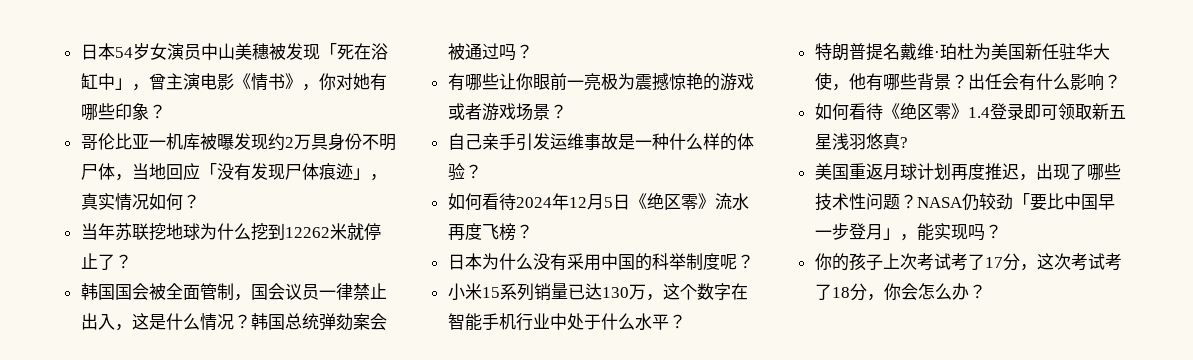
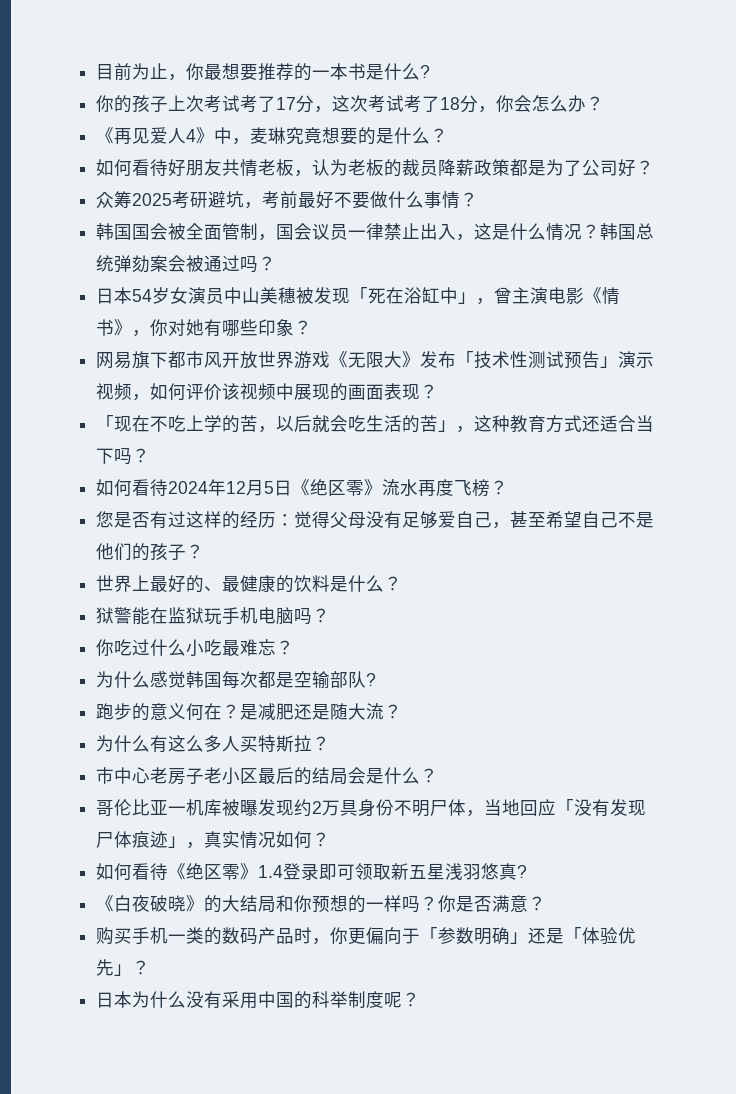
(80, 52) none -> [96,63,431,81] [96,95,605,113] [96,127,449,145] [96,159,655,177] [96,191,479,209] [96,223,655,241] [96,255,277,273] 目前为止，你最想要推荐的一本书是什么? // 你的孩子上次考试考了17分，这次考试考了18分，你会怎么办？ // 《再见爱人4》中，麦琳究竟想要的是什么？ // 如何看待好朋友共情老板，认为老板的裁员降薪政策都是为了公司好？ // 众筹2025考研避坑，考前最好不要做什么事情？ // 韩国国会被全面管制，国会议员一律禁止出入，这是什么情况？韩国总统弹劾案会被通过吗？ //
(166, 111) none -> [96,351,655,369] [96,383,439,401] [96,415,655,433] [96,447,151,465] [96,479,509,497] [96,511,655,529] [96,543,205,561] [96,575,403,593] [96,607,331,625] [96,639,295,657] [96,671,377,689] [96,703,403,721] [96,735,331,753] [96,767,439,785] // 网易旗下都市风开放世界游戏《无限大》发布「技术性测试预告」演示视频，如何评价该视频中展现的画面表现？ // 「现在不吃上学的苦，以后就会吃生活的苦」，这种教育方式还适合当下吗？ // 如何看待2024年12月5日《绝区零》流水再度飞榜？ // 您是否有过这样的经历：觉得父母没有足够爱自己，甚至希望自己不是他们的孩子？ // 世界上最好的、最健康的饮料是什么？ // 狱警能在监狱玩手机电脑吗？ // 你吃过什么小吃最难忘？ // 为什么感觉韩国每次都是空输部队? // 跑步的意义何在？是减肥还是随大流？ // 为什么有这么多人买特斯拉？ // 市中心老房子老小区最后的结局会是什么？
[80,223,381,241] [80,253,132,270] [80,283,387,301] [80,313,387,331] [447,43,533,61] [447,72,754,91] [447,103,567,121] [447,133,754,151] [447,163,482,181] [447,193,749,211] [447,223,533,241] [447,253,754,271] [447,283,748,301] [447,313,686,331] [814,43,1110,61] [814,72,1121,91] // 当年苏联挖地球为什么挖到12262米就停止了？ // 韩国国会被全面管制，国会议员一律禁止出入，这是什么情况？韩国总统弹劾案会被通过吗？ // 有哪些让你眼前一亮极为震撼惊艳的游戏或者游戏场景？ // 自己亲手引发运维事故是一种什么样的体验？ // 如何看待2024年12月5日《绝区零》流水再度飞榜？ // 日本为什么没有采用中国的科举制度呢？ // 小米15系列销量已达130万，这个数字在智能手机行业中处于什么水平？ // 特朗普提名戴维·珀杜为美国新任驻华大使，他有哪些背景？出任会有什么影响？ -> (331, 839) none
[814,163,1121,181] [814,193,1115,211] [814,223,1002,241] [814,253,1122,271] [814,283,969,301] 美国重返月球计划再度推迟，出现了哪些技术性问题？NASA仍较劲「要比中国早一步登月」，能实现吗？ // 你的孩子上次考试考了17分，这次考试考了18分，你会怎么办 -> [96,895,547,913] [96,927,637,945] [96,959,151,976] [96,991,403,1009] 《白夜破晓》的大结局和你预想的一样吗？你是否满意？ // 购买手机一类的数码产品时，你更偏向于「参数明确」还是「体验优先」？ // 日本为什么没有采用中国的科举制度呢

